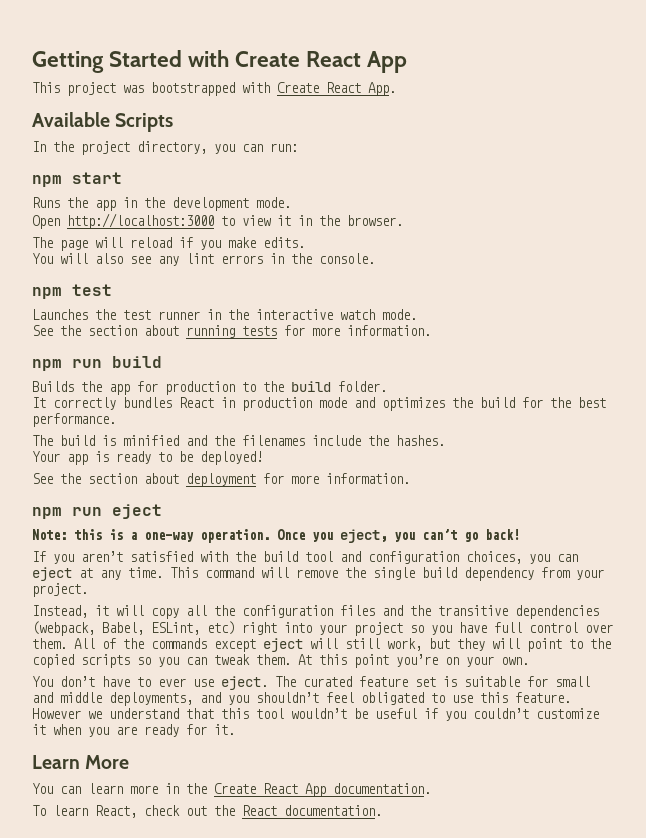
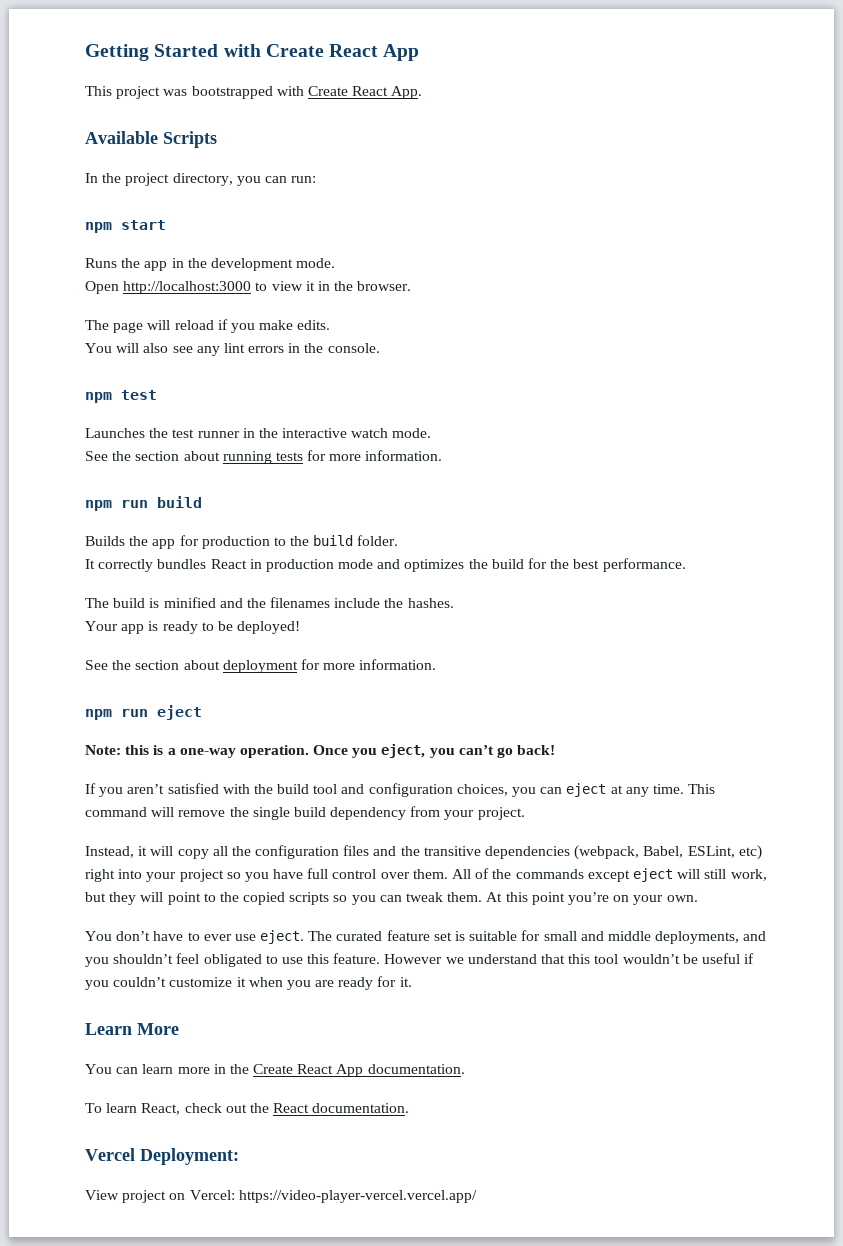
(382, 810) none -> [85,1148,239,1165] [85,1190,477,1203] // Vercel Deployment: // View project on Vercel: https://video-player-vercel.vercel.app/

